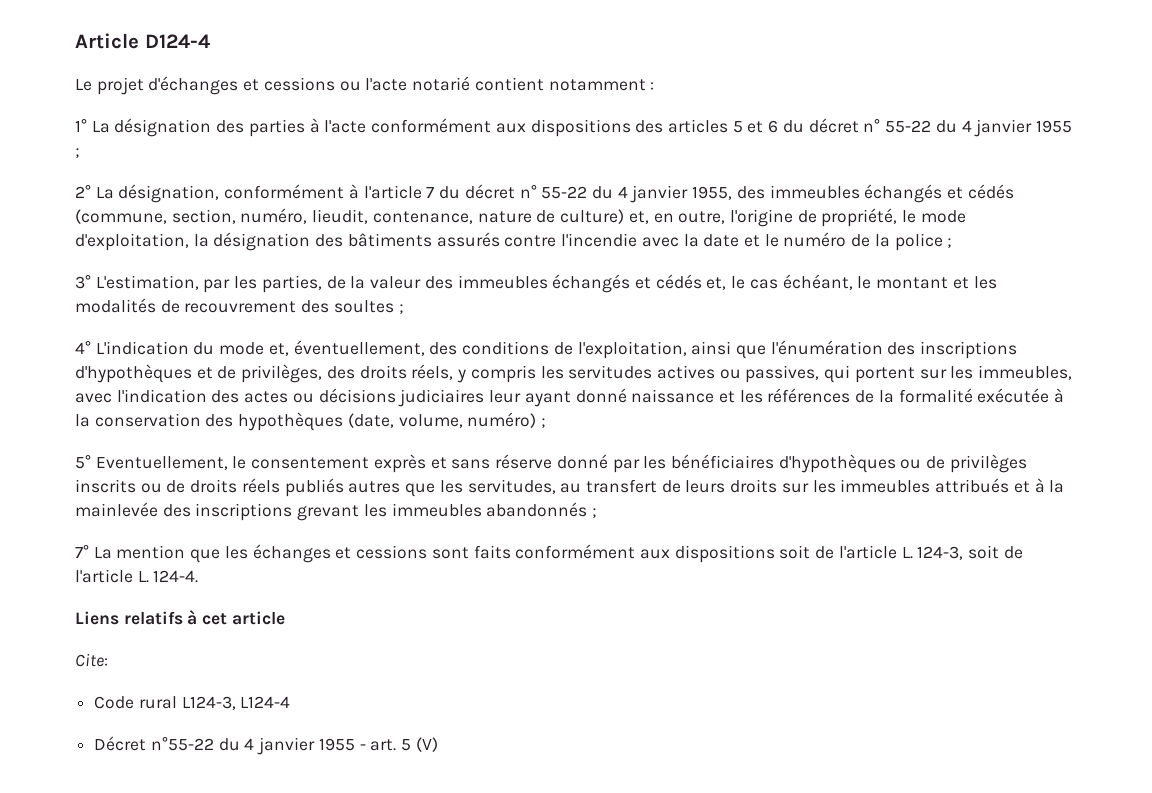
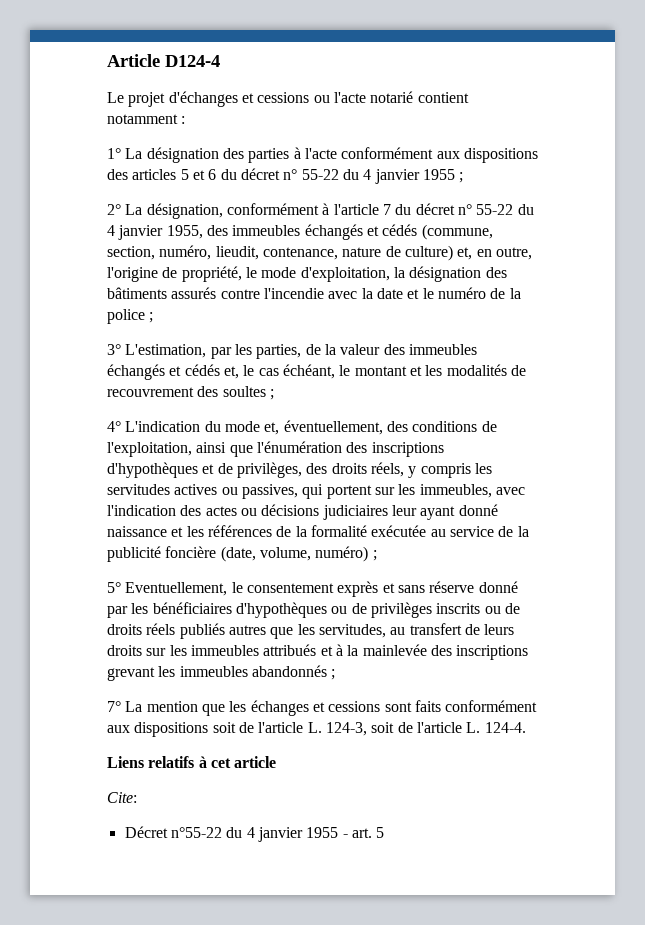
[1054,388,1065,403] [75,412,344,431] à la conservation des hypothèques -> [430,526,529,537] [107,546,217,562] au service de la publicité foncière
[94,696,291,710] // Code rural L124-3, L124-4 -> (137, 797) none
[415,737,438,752] (V) -> (385, 832) none

